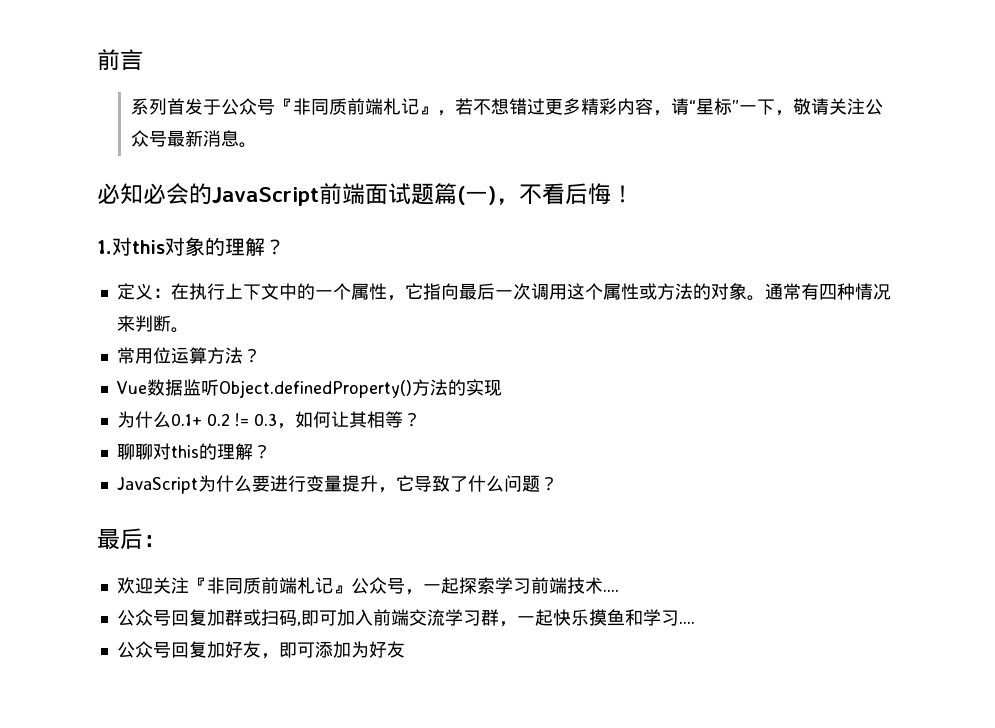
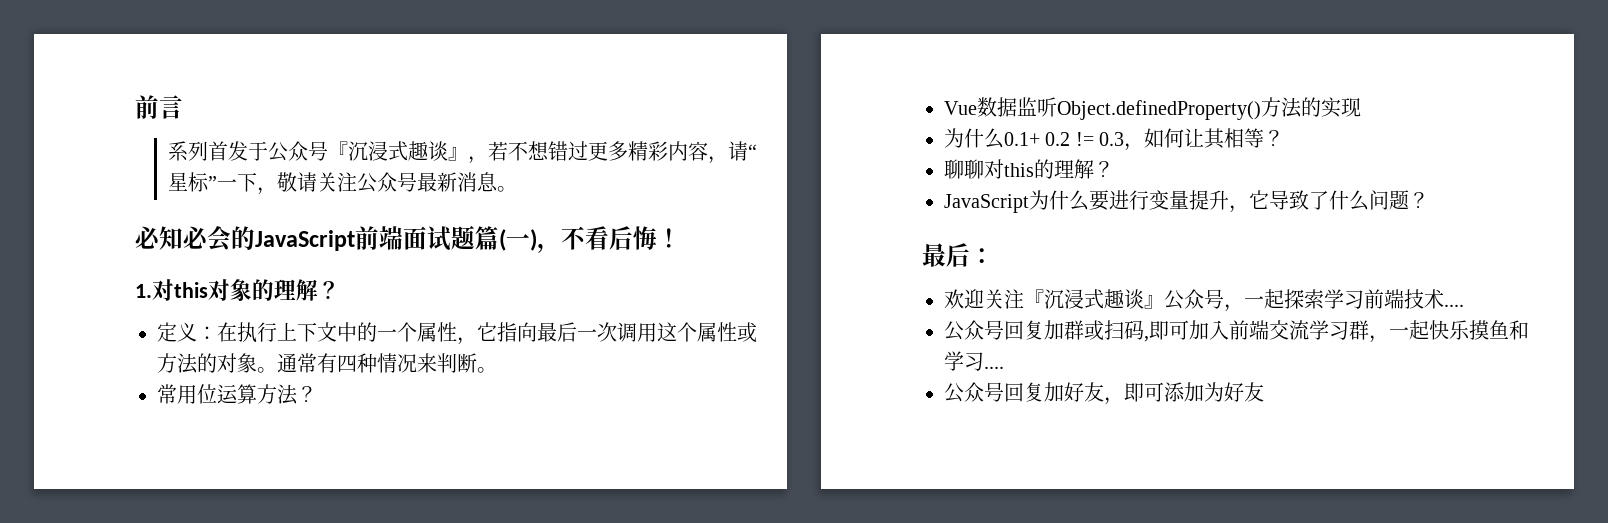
[292,98,419,115] 非同质前端札记 -> [348,141,449,161] 沉浸式趣谈
[206,577,333,594] 非同质前端札记 -> [1044,289,1144,309] 沉浸式趣谈

